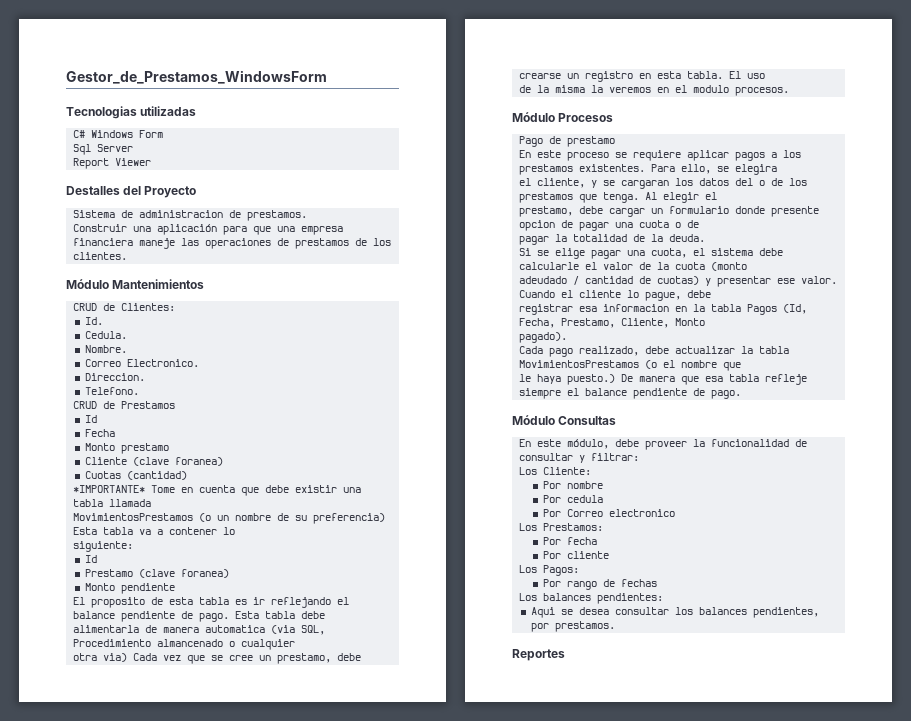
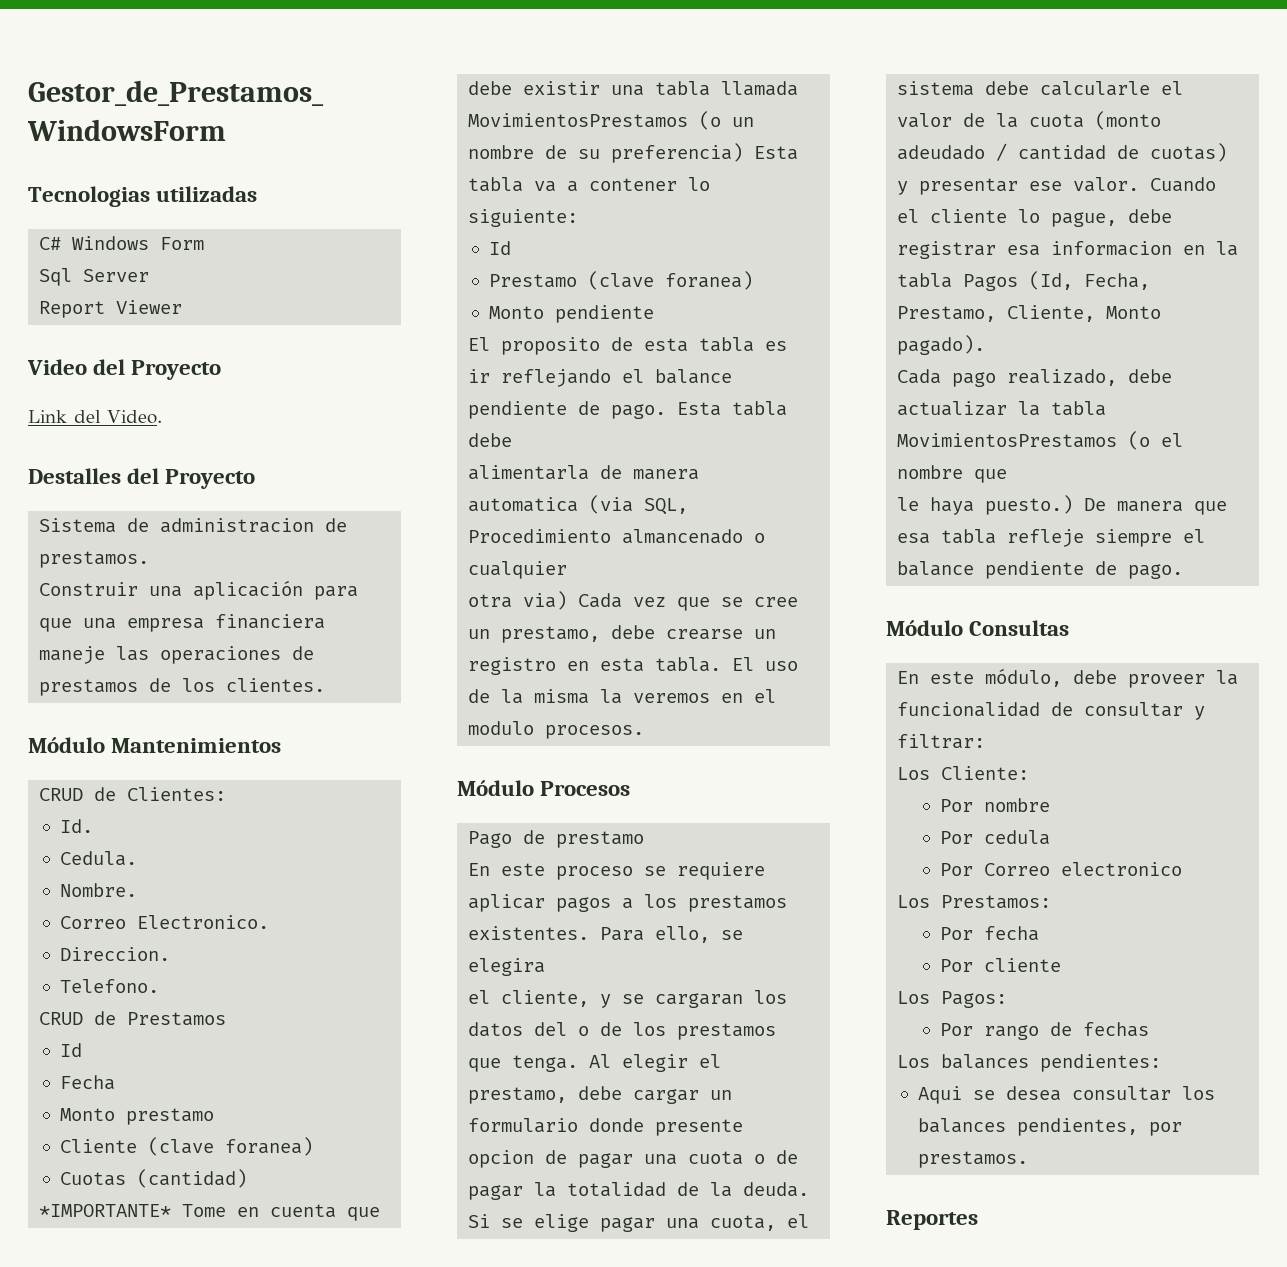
(151, 162) none -> [27,359,222,380] [28,410,162,424] // Video del Proyecto // Link del Video.

